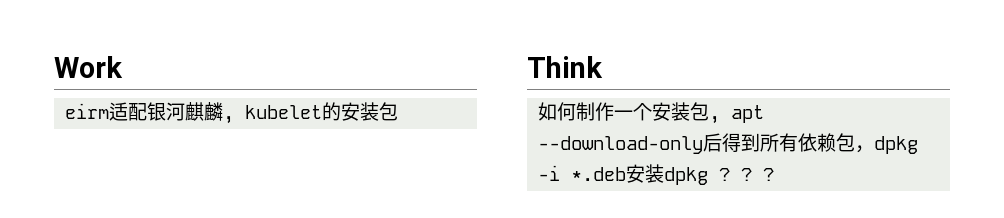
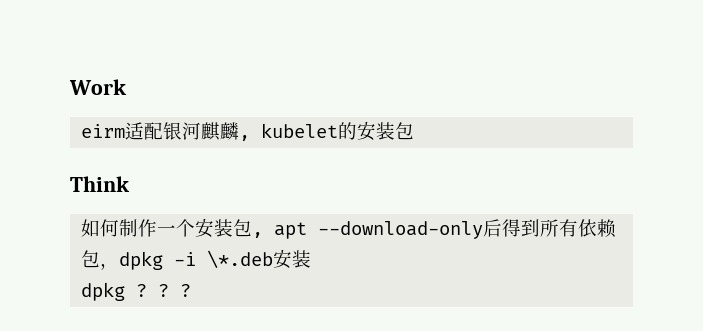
[570,164,664,183] *.deb安装 -> [207,249,312,269] \*.deb安装 //

